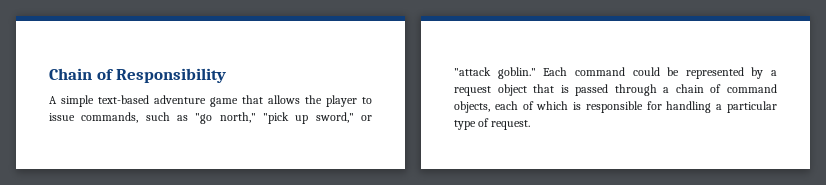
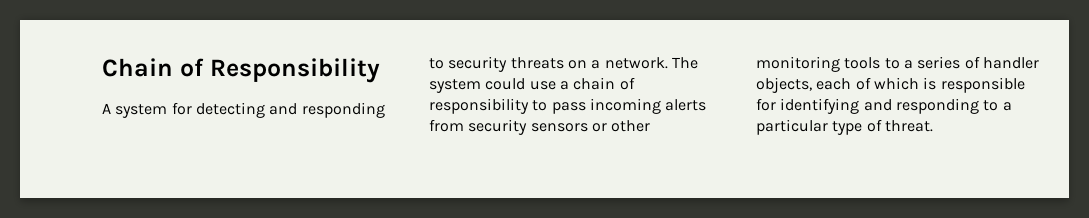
[61,95,372,107] [49,112,372,124] [454,67,777,79] [454,84,777,96] simple text-based adventure game that allows the player to issue commands, such as "go north," "pick up sword," or "attack goblin." Each command could be represented by a request object that is passed through a chain of command -> [115,102,385,118] [429,56,698,72] [429,77,635,93] [429,98,707,114] [429,119,651,135] [756,56,1039,72] system for detecting and responding to security threats on a network. The system could use a chain of responsibility to pass incoming alerts from security sensors or other monitoring tools to a series of handler
[666,101,712,113] handling -> [780,98,999,114] identifying and responding to
[491,120,531,130] request. -> [884,120,933,132] threat.

